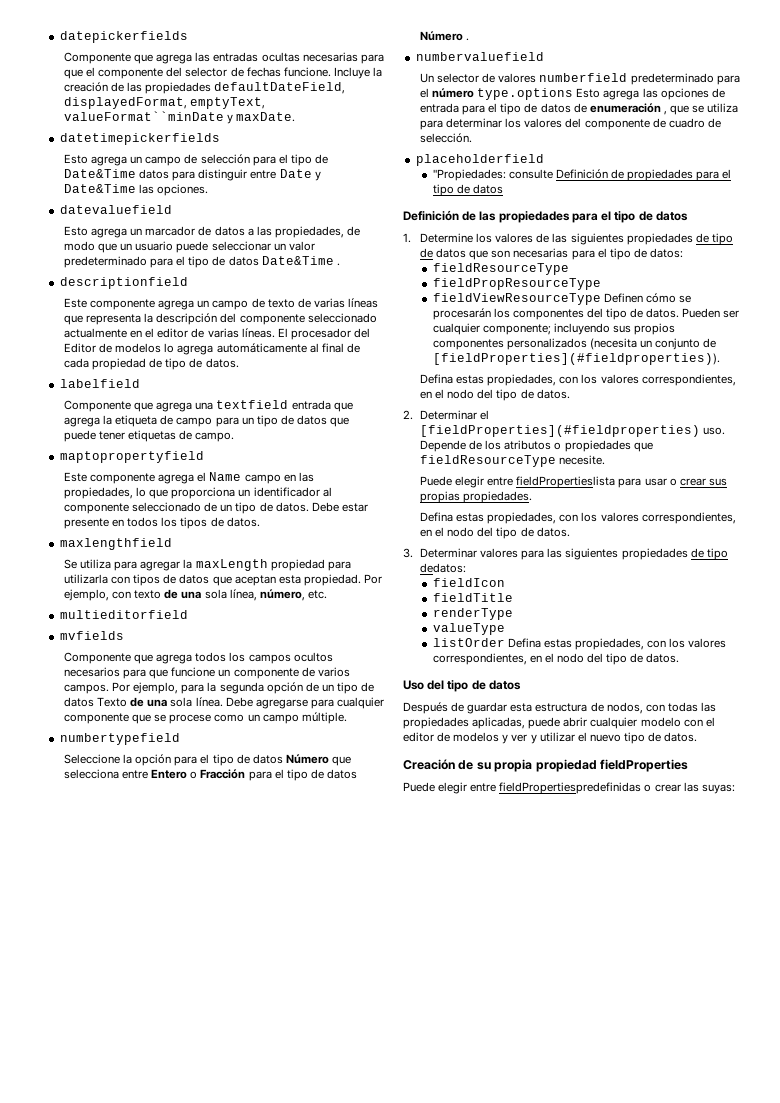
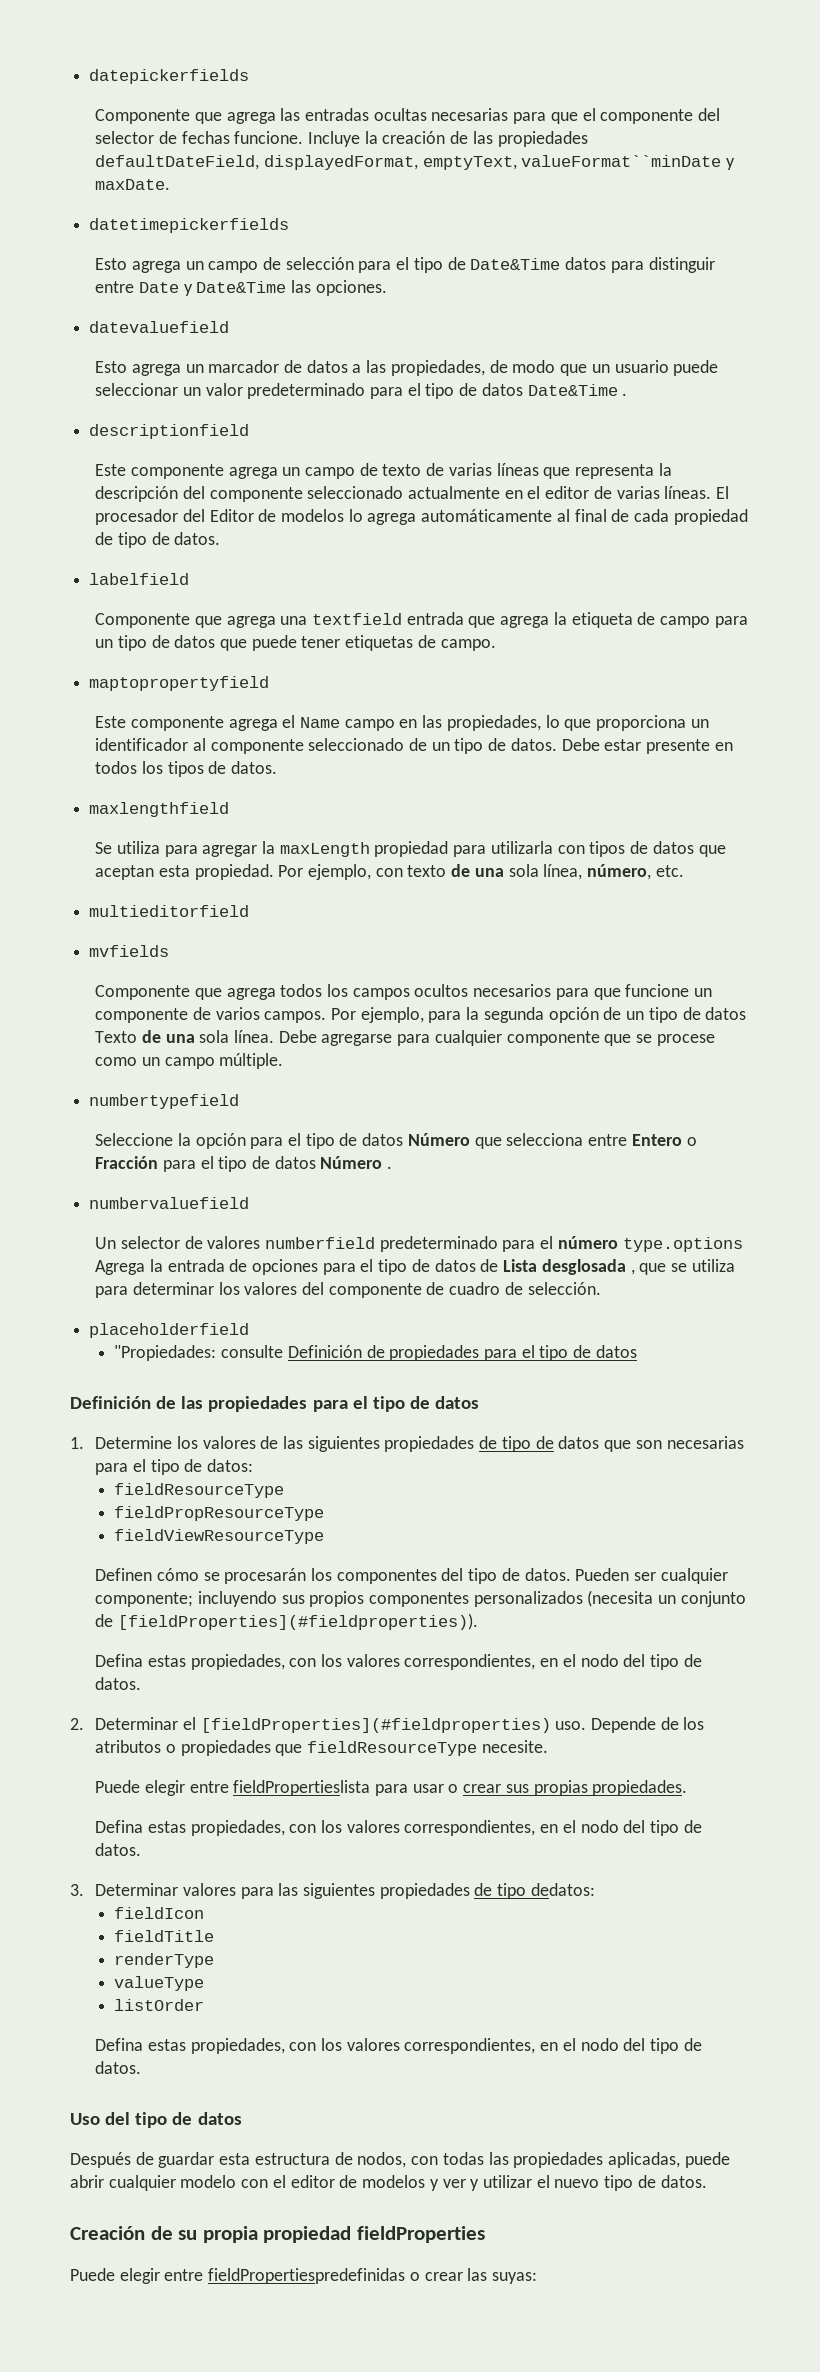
[576,88,725,100] [419,103,459,113] Esto agrega las opciones de entrada -> [95,1259,319,1275] Agrega la entrada de opciones
[589,103,661,113] enumeración -> [503,1259,626,1275] Lista desglosada
(601, 299) none -> (325, 1536) //
(505, 642) none -> (205, 2005) //

